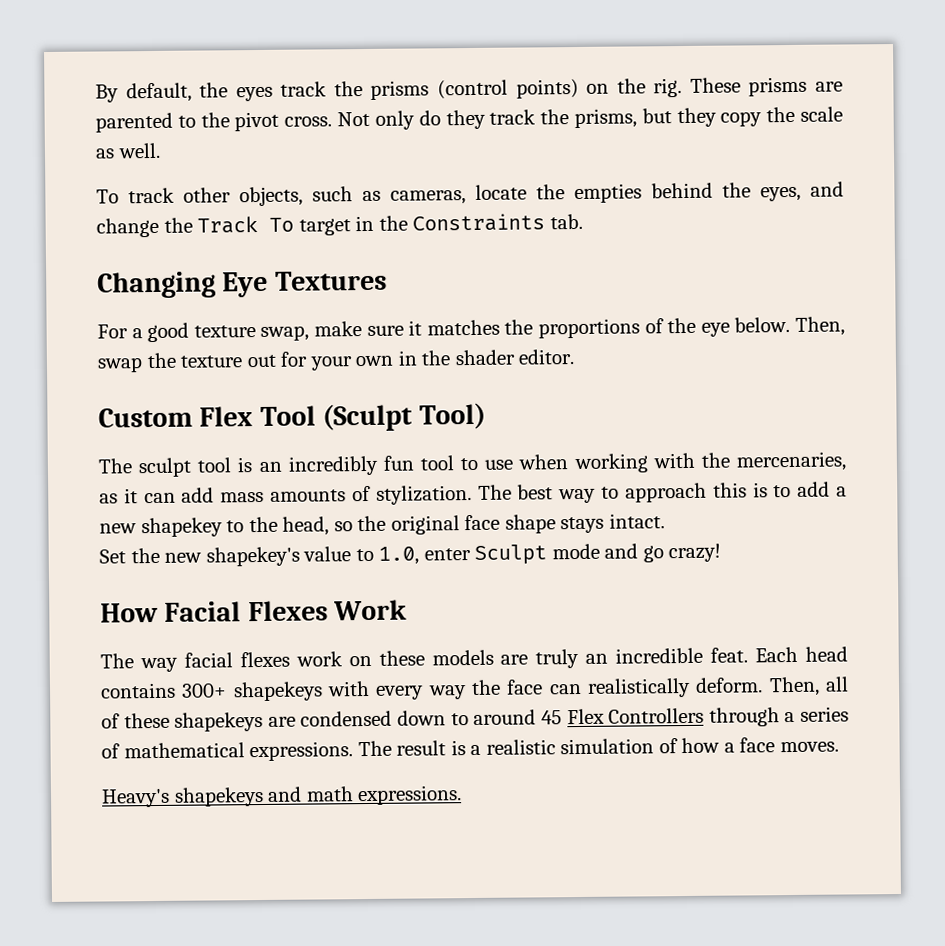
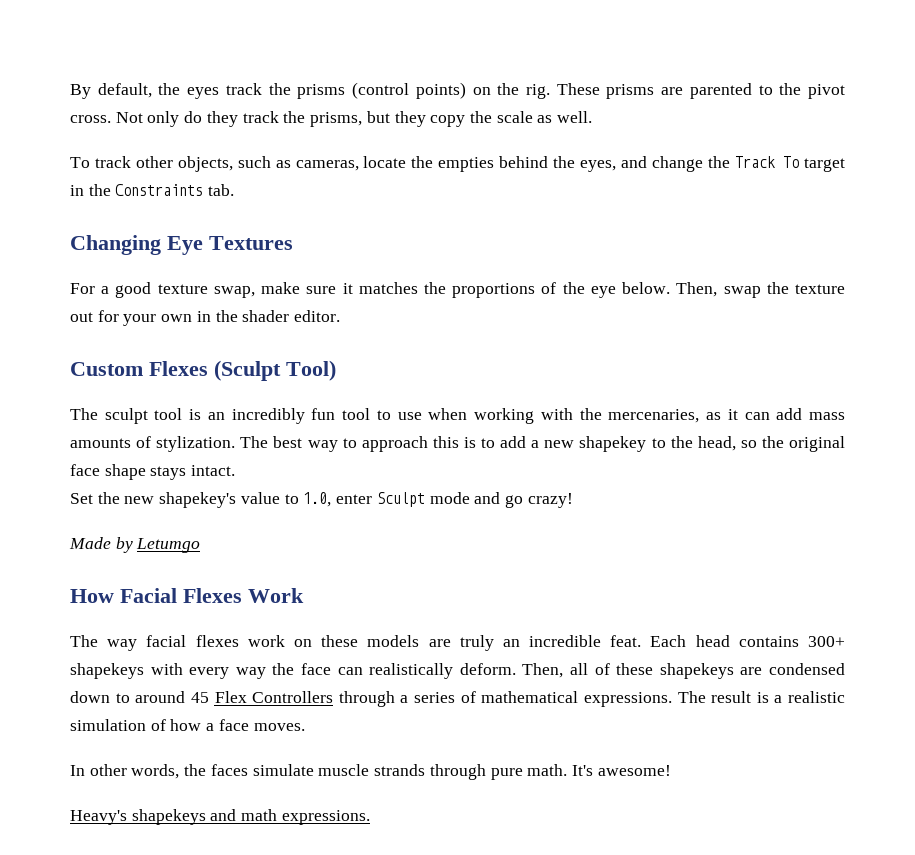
[199,405,316,427] Flex Tool -> [149,361,208,376] Flexes
(722, 553) none -> [69,537,201,553] // Made by Letumgo
(839, 747) none -> [70,764,671,780] // In other words, the faces simulate muscle strands through pure math. It's awesome!

